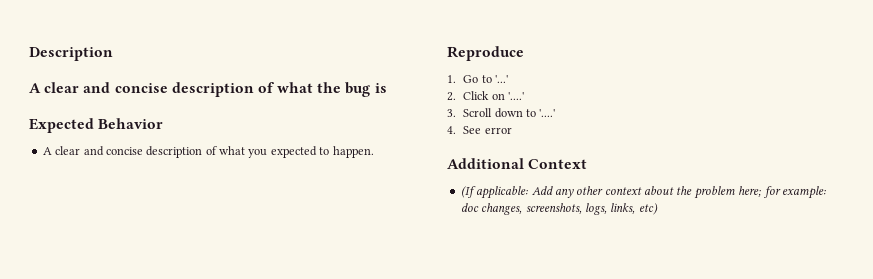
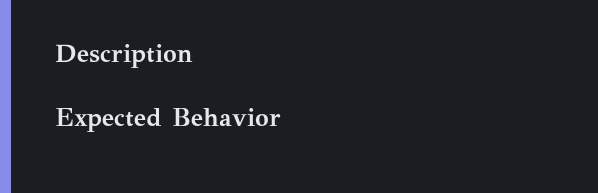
[29,82,387,97] [29,118,164,133] [42,146,374,158] [447,46,524,61] [447,75,509,83] [447,91,525,101] [447,108,556,118] [447,126,512,134] [447,158,588,169] [460,186,826,199] [460,203,658,215] A clear and concise description of what the bug is // Expected Behavior // A clear and concise description of what you expected to happen. // Reproduce // 1. Go to '...' // 2. Click on '....' // 3. Scroll down to '....' // 4. See error // Additional Context // (If applicable: Add any other context about the problem here; for example: doc changes, screenshots, logs, links, etc) -> [55,108,281,132] Expected Behavior

